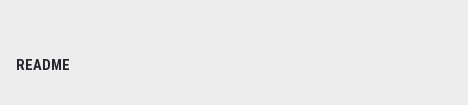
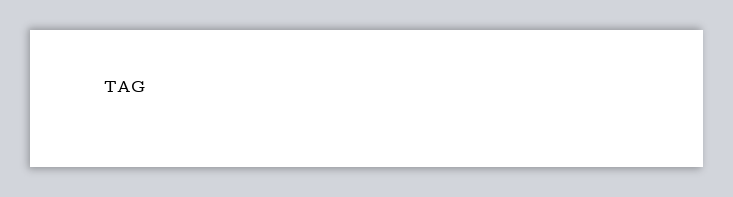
[16,59,70,70] README -> [104,81,145,92] TAG

